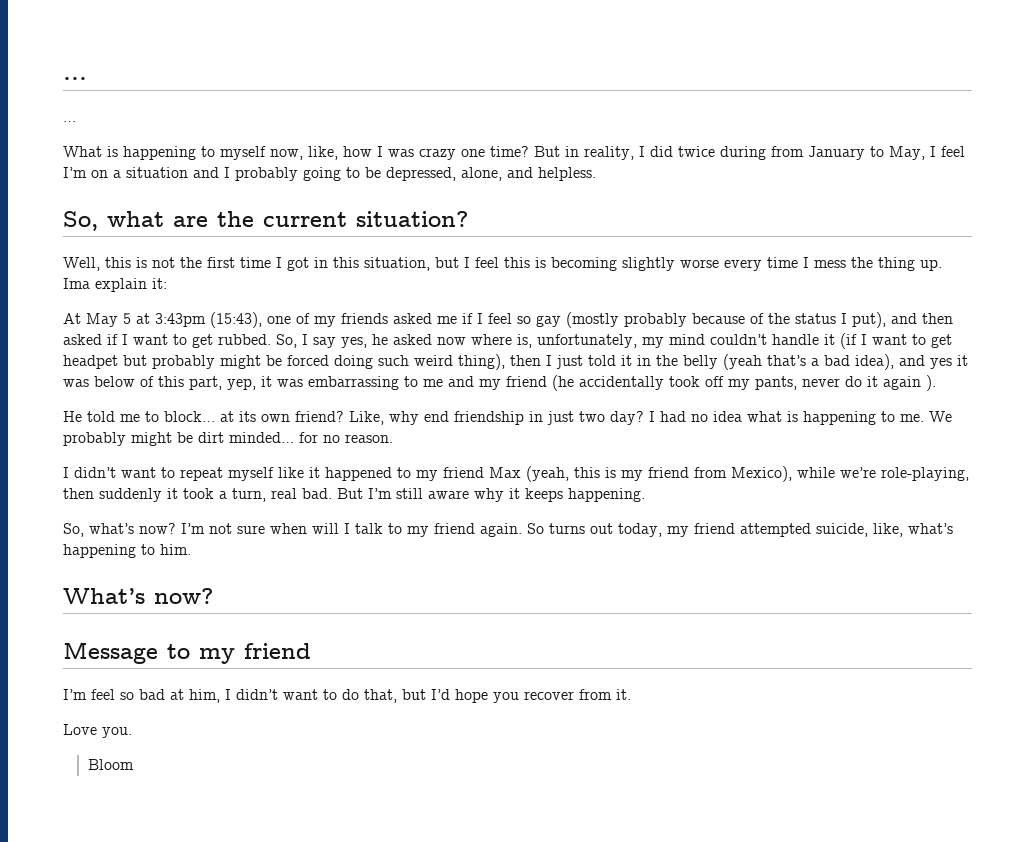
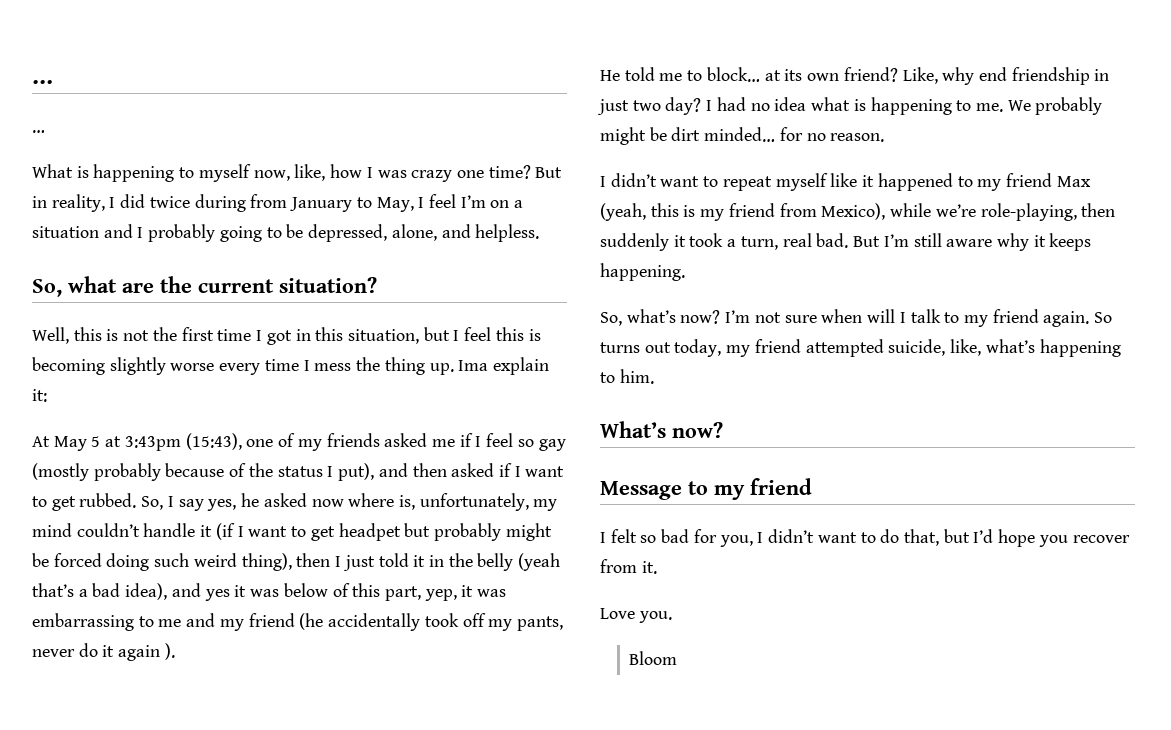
[63,689,220,703] I’m feel so bad at him, -> [600,529,753,547] I felt so bad for you,

